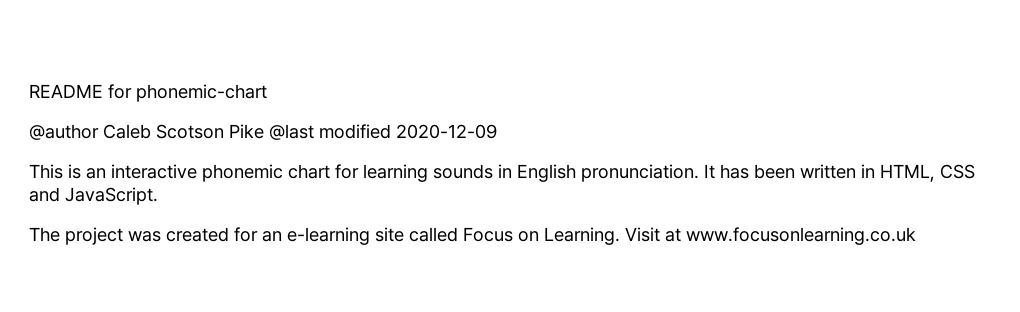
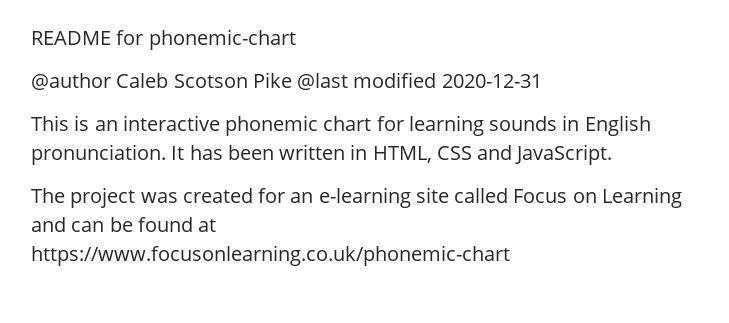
[396,124,497,139] 2020-12-09 -> [441,74,542,88] 2020-12-31
[544,227,916,245] Learning. Visit at www.focusonlearning.co.uk -> [601,187,682,208] [31,217,217,232] [31,245,510,266] Learning and can be found at https://www.focusonlearning.co.uk/phonemic-chart

